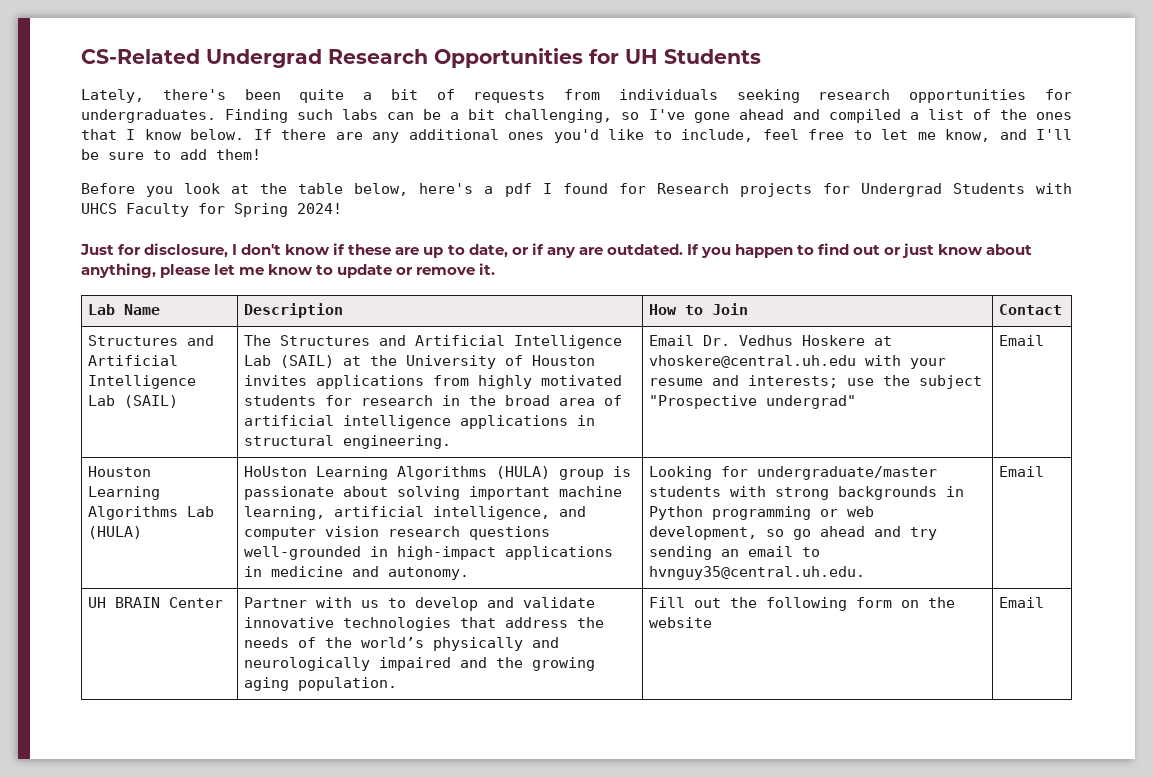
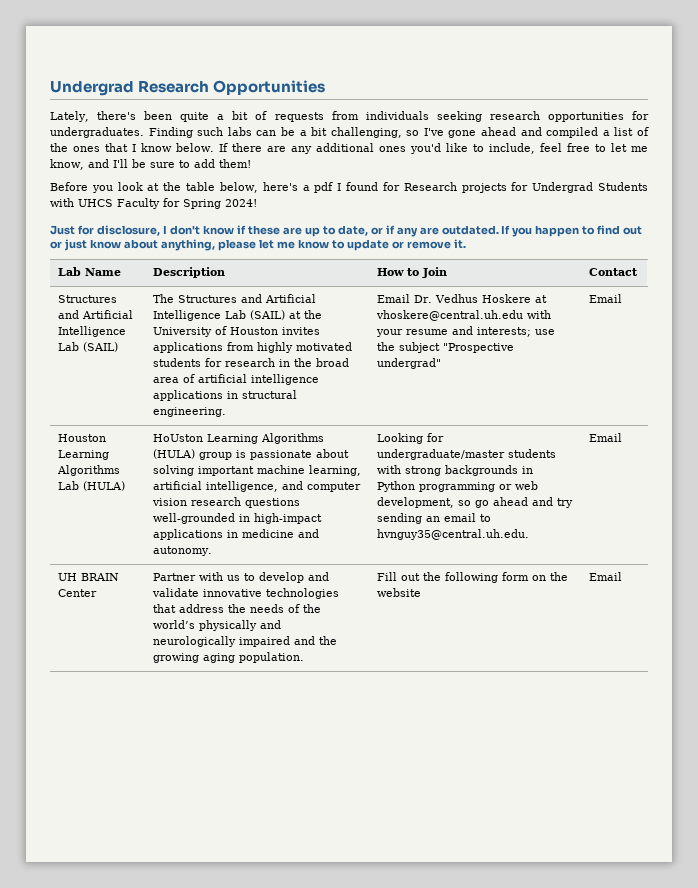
[81,49,200,64] CS-Related -> (50, 88) none
[589,49,761,64] for UH Students -> (326, 87) none

